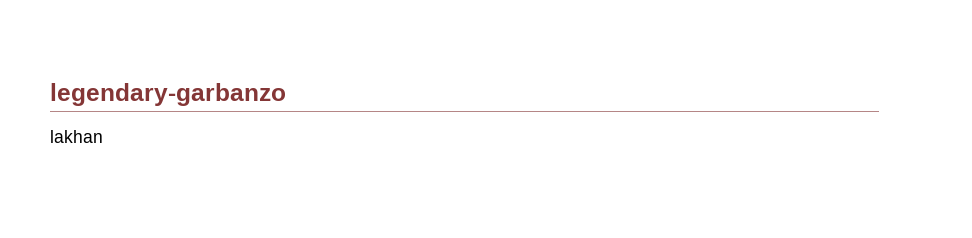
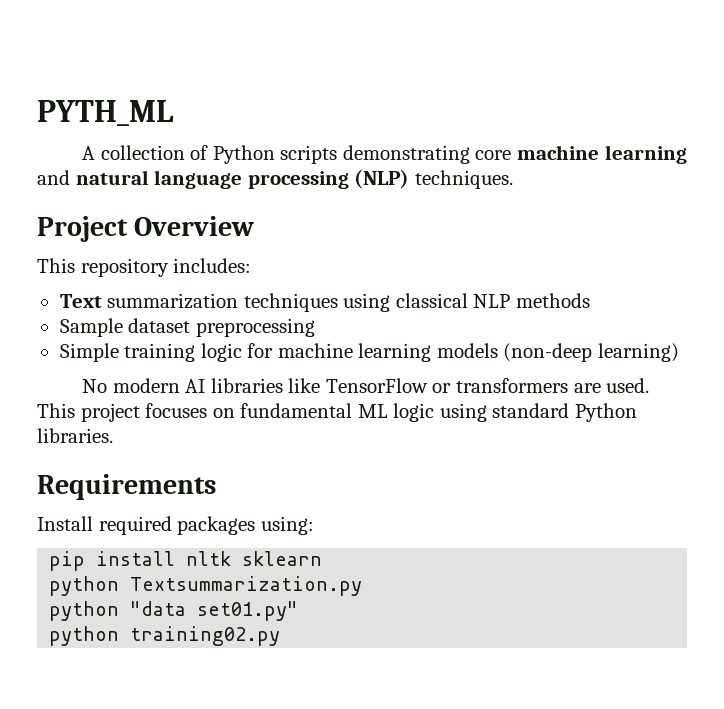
[50,83,286,106] [50,130,103,143] legendary-garbanzo // lakhan -> [37,100,174,126] [82,145,687,164] [37,169,513,189] [37,216,255,242] [37,258,252,277] [59,293,590,312] [59,318,315,337] [59,343,679,362] [82,378,650,393] [37,403,637,422] [37,428,113,443] [37,474,216,500] [37,516,314,535] [49,551,323,571] [49,576,363,596] [49,601,299,621] [49,626,281,646] PYTH_ML // A collection of Python scripts demonstrating core machine learning and natural language processing (NLP) techniques. // Project Overview // This repository includes: // Text summarization techniques using classical NLP methods // Sample dataset preprocessing // Simple training logic for machine learning models (non-deep learning) // No modern AI libraries like TensorFlow or transformers are used. This project focuses on fundamental ML logic using standard Python libraries. // Requirements // Install required packages using: // pip install nltk sklearn // python Textsummarization.py // python "data set01.py" // python training02.py

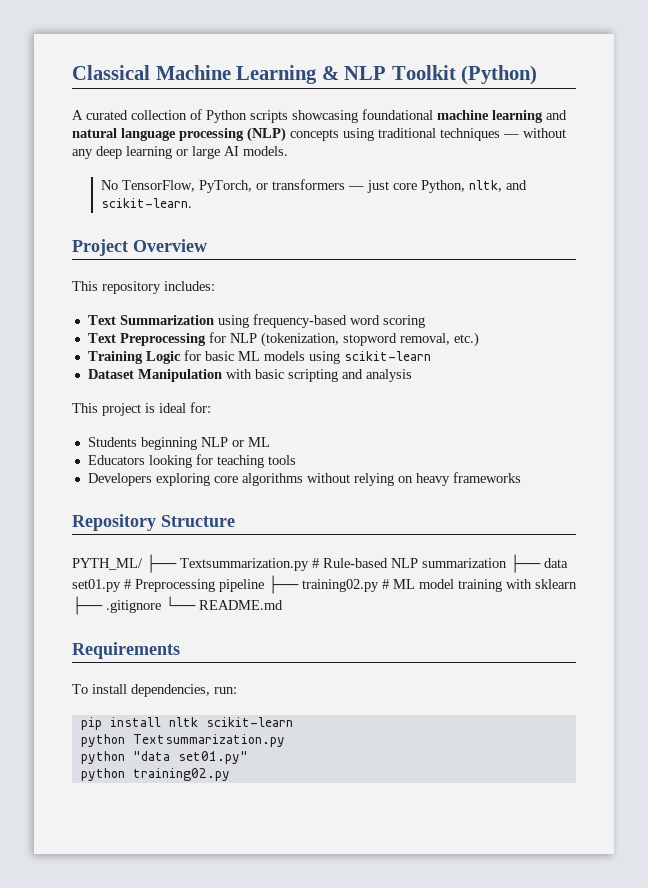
[37,100,174,126] PYTH_ML -> [72,65,538,85] Classical Machine Learning & NLP Toolkit (Python)
(96, 153) none -> [86,110,128,120] curated
[342,145,512,164] demonstrating core -> [292,109,433,123] showcasing foundational
[414,170,513,189] techniques. -> [290,128,566,141] [72,146,288,159] [100,179,527,193] [100,198,192,208] concepts using traditional techniques — without any deep learning or large AI models. // No TensorFlow, PyTorch, or transformers — just core Python, nltk, and scikit-learn.
[107,293,590,312] [59,318,315,337] [59,343,679,362] [82,378,650,393] [37,403,637,422] [37,428,113,443] [37,474,216,500] [37,516,314,535] summarization techniques using classical NLP methods // Sample dataset preprocessing // Simple training logic for machine learning models (non-deep learning) // No modern AI libraries like TensorFlow or transformers are used. This project focuses on fundamental ML logic using standard Python libraries. // Requirements // Install required packages using: -> [119,314,425,328] [87,332,479,347] [87,350,431,364] [87,369,412,382] [72,402,211,416] [87,437,270,450] [87,454,296,468] [87,472,521,486] [72,514,235,531] [72,554,568,573] [72,575,577,594] [72,596,283,615] [72,642,180,659] [72,684,237,697] Summarization using frequency-based word scoring // Text Preprocessing for NLP (tokenization, stopword removal, etc.) // Training Logic for basic ML models using scikit-learn // Dataset Manipulation with basic scripting and analysis // This project is ideal for: // Students beginning NLP or ML // Educators looking for teaching tools // Developers exploring core algorithms without relying on heavy frameworks // Repository Structure // PYTH_ML/ ├── Textsummarization.py # Rule-based NLP summarization ├── data set01.py # Preprocessing pipeline ├── training02.py # ML model training with sklearn ├── .gitignore └── README.md // Requirements // To install dependencies, run:
[242,551,323,566] sklearn -> [205,717,293,727] scikit-learn

